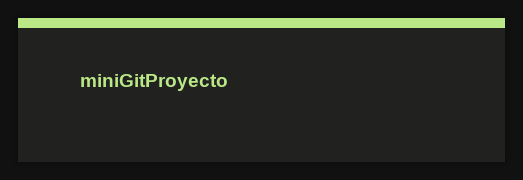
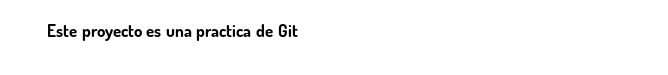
[80,74,228,91] miniGitProyecto -> [47,24,298,41] Este proyecto es una practica de Git

